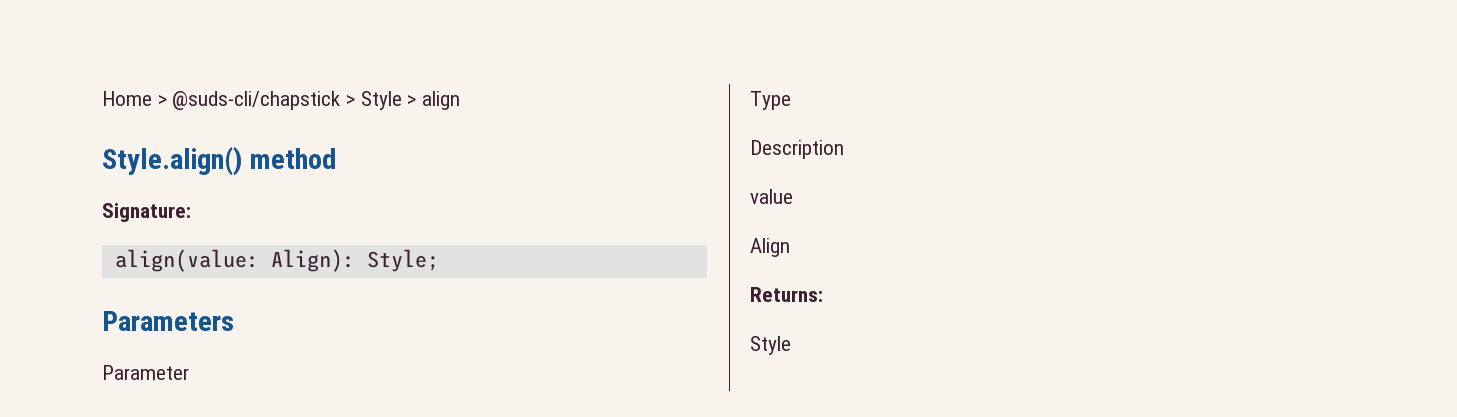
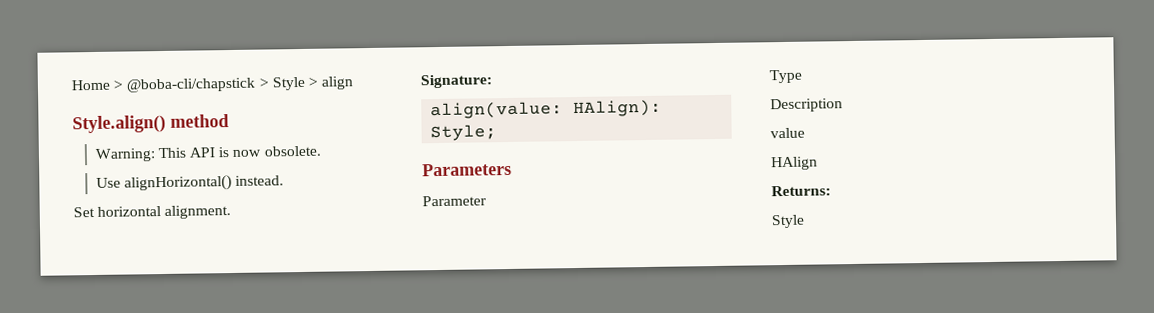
[172,91,341,110] @suds-cli/chapstick -> [126,77,257,93] @boba-cli/chapstick
(336, 158) none -> [94,145,321,162] [95,175,285,192] [73,205,232,219] // Warning: This API is now obsolete. // Use alignHorizontal() instead. // Set horizontal alignment.
[270,249,355,272] Align): -> [573,99,663,118] HAlign):
[750,238,790,257] Align -> [771,156,818,171] HAlign

